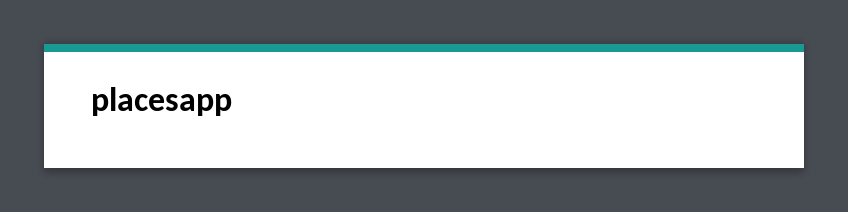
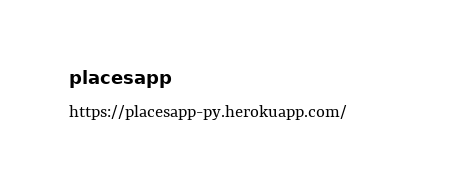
(232, 101) none -> [69,105,347,120] // https://placesapp-py.herokuapp.com/

